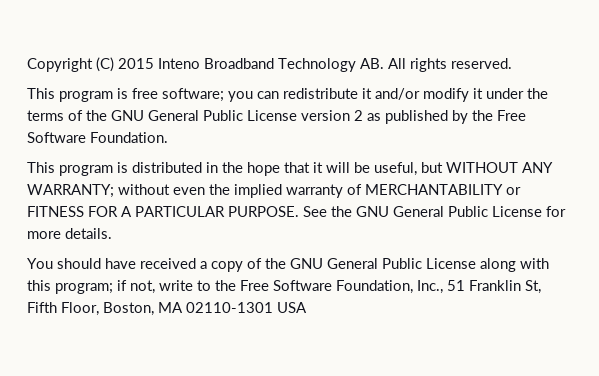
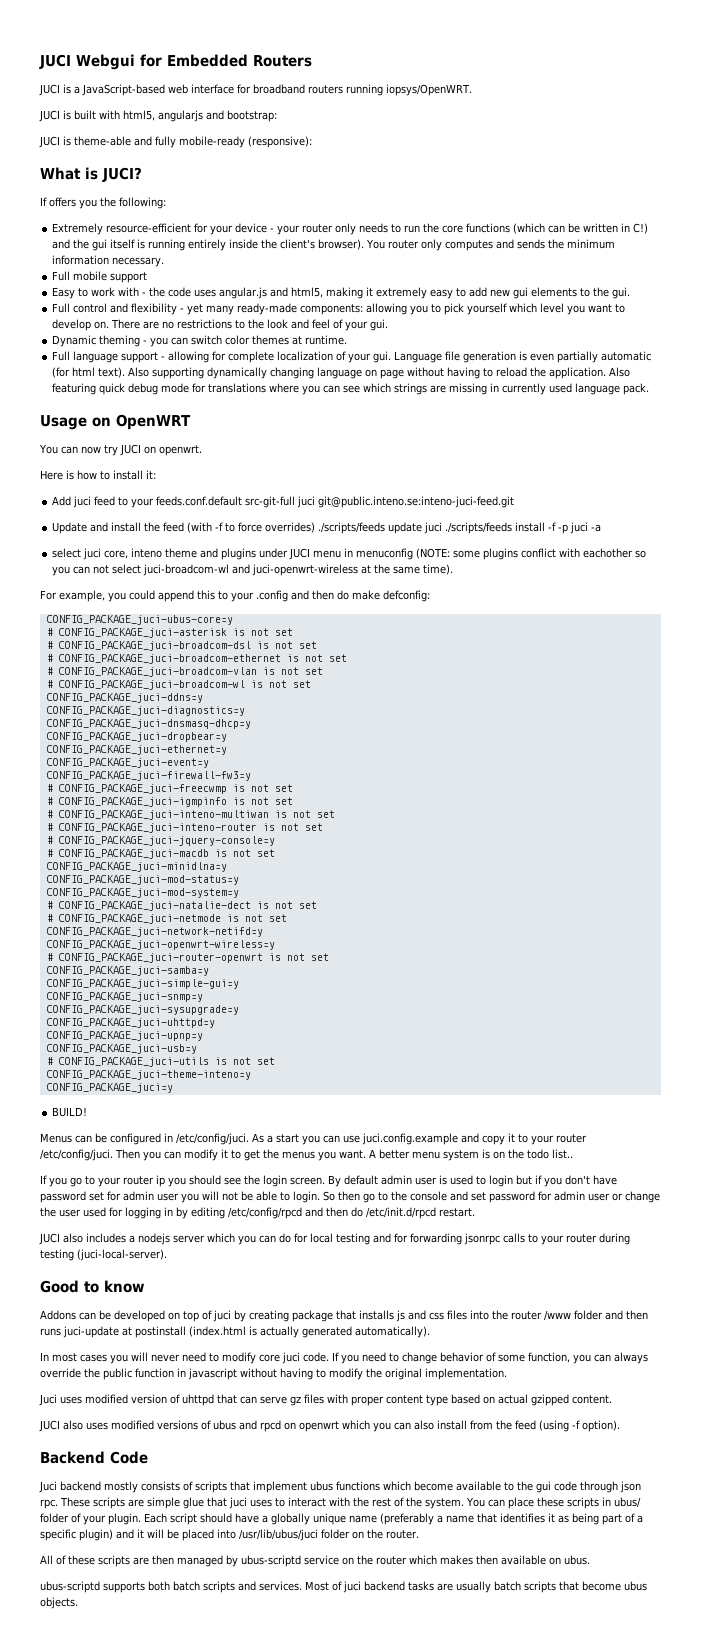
[27,57,512,72] [27,88,548,102] [27,110,526,124] [27,132,168,143] [27,162,553,176] [27,184,521,198] [27,206,566,217] [27,228,112,239] [27,258,549,272] [27,280,541,294] [27,302,307,316] Copyright (C) 2015 Inteno Broadband Technology AB. All rights reserved. // This program is free software; you can redistribute it and/or modify it under the terms of the GNU General Public License version 2 as published by the Free Software Foundation. // This program is distributed in the hope that it will be useful, but WITHOUT ANY WARRANTY; without even the implied warranty of MERCHANTABILITY or FITNESS FOR A PARTICULAR PURPOSE. See the GNU General Public License for more details. // You should have received a copy of the GNU General Public License along with this program; if not, write to the Free Software Foundation, Inc., 51 Franklin St, Fifth Floor, Boston, MA 02110-1301 USA -> [39,54,312,70] [39,84,472,96] [39,110,277,122] [39,136,312,148] [40,167,142,182] [40,197,166,209] [52,223,649,235] [52,239,616,251] [52,255,165,267] [52,271,148,283] [52,287,631,299] [52,303,626,315] [52,319,389,331] [52,335,348,347] [52,351,652,363] [52,367,631,379] [52,383,650,395] [40,414,191,430] [39,444,202,456] [40,470,156,480] [52,496,515,508] [52,522,602,534] [52,548,647,560] [52,564,454,576] [40,590,430,602] [46,615,233,625] [46,628,293,638] [46,641,317,651] [46,654,347,664] [46,667,323,677] [46,680,311,690] [46,693,203,703] [46,706,245,716] [46,719,251,729] [46,732,227,742] [46,745,227,755] [46,758,209,768] [46,771,251,781] [46,784,293,794] [46,797,293,807] [46,810,335,820] [46,823,323,833] [46,836,275,846] [46,849,275,859] [46,862,227,872] [46,875,239,885] [46,888,239,898] [46,901,317,911] [46,914,287,924] [46,927,263,937] [46,940,275,950] [46,953,329,963] [46,966,209,976] [46,979,239,989] [46,992,203,1002] [46,1005,239,1015] [46,1018,215,1028] [46,1031,203,1041] [46,1044,197,1054] [46,1057,275,1067] [46,1070,251,1080] [46,1083,173,1093] [52,1107,88,1117] [40,1133,587,1145] [40,1149,573,1161] [40,1175,617,1187] [40,1191,660,1203] [40,1207,475,1219] [39,1233,630,1245] [40,1249,167,1261] [40,1280,144,1293] [40,1310,648,1322] [40,1326,430,1338] [40,1352,648,1364] [40,1368,507,1380] [39,1394,612,1406] [39,1420,620,1432] [40,1451,148,1464] [39,1481,641,1493] [40,1497,641,1509] [40,1513,643,1525] [40,1529,419,1541] [40,1555,590,1567] [40,1581,647,1593] [40,1597,78,1609] JUCI Webgui for Embedded Routers // JUCI is a JavaScript-based web interface for broadband routers running iopsys/OpenWRT. // JUCI is built with html5, angularjs and bootstrap: // JUCI is theme-able and fully mobile-ready (responsive): // What is JUCI? // If offers you the following: // Extremely resource-efficient for your device - your router only needs to run the core functions (which can be written in C!) and the gui itself is running entirely inside the client's browser). You router only computes and sends the minimum information necessary. // Full mobile support // Easy to work with - the code uses angular.js and html5, making it extremely easy to add new gui elements to the gui. // Full control and flexibility - yet many ready-made components: allowing you to pick yourself which level you want to develop on. There are no restrictions to the look and feel of your gui. // Dynamic theming - you can switch color themes at runtime. // Full language support - allowing for complete localization of your gui. Language file generation is even partially automatic (for html text). Also supporting dynamically changing language on page without having to reload the application. Also featuring quick debug mode for translations where you can see which strings are missing in currently used language pack. // Usage on OpenWRT // You can now try JUCI on openwrt. // Here is how to install it: // Add juci feed to your feeds.conf.default src-git-full juci git@public.inteno.se:inteno-juci-feed.git // Update and install the feed (with -f to force overrides) ./scripts/feeds update juci ./scripts/feeds install -f -p juci -a // select juci core, inteno theme and plugins under JUCI menu in menuconfig (NOTE: some plugins conflict with eachother so you can not select juci-broadcom-wl and juci-openwrt-wireless at the same time). // For example, you could append this to your .config and then do make defconfig: // CONFIG_PACKAGE_juci-ubus-core=y // # CONFIG_PACKAGE_juci-asterisk is not set // # CONFIG_PACKAGE_juci-broadcom-dsl is not set // # CONFIG_PACKAGE_juci-broadcom-ethernet is not set // # CONFIG_PACKAGE_juci-broadcom-vlan is not set // # CONFIG_PACKAGE_juci-broadcom-wl is not set // CONFIG_PACKAGE_juci-ddns=y // CONFIG_PACKAGE_juci-diagnostics=y // CONFIG_PACKAGE_juci-dnsmasq-dhcp=y // CONFIG_PACKAGE_juci-dropbear=y // CONFIG_PACKAGE_juci-ethernet=y // CONFIG_PACKAGE_juci-event=y // CONFIG_PACKAGE_juci-firewall-fw3=y // # CONFIG_PACKAGE_juci-freecwmp is not set // # CONFIG_PACKAGE_juci-igmpinfo is not set // # CONFIG_PACKAGE_juci-inteno-multiwan is not set // # CONFIG_PACKAGE_juci-inteno-router is not set // # CONFIG_PACKAGE_juci-jquery-console=y // # CONFIG_PACKAGE_juci-macdb is not set // CONFIG_PACKAGE_juci-minidlna=y // CONFIG_PACKAGE_juci-mod-status=y // CONFIG_PACKAGE_juci-mod-system=y // # CONFIG_PACKAGE_juci-natalie-dect is not set // # CONFIG_PACKAGE_juci-netmode is not set // CONFIG_PACKAGE_juci-network-netifd=y // CONFIG_PACKAGE_juci-openwrt-wireless=y // # CONFIG_PACKAGE_juci-router-openwrt is not set // CONFIG_PACKAGE_juci-samba=y // CONFIG_PACKAGE_juci-simple-gui=y // CONFIG_PACKAGE_juci-snmp=y // CONFIG_PACKAGE_juci-sysupgrade=y // CONFIG_PACKAGE_juci-uhttpd=y // CONFIG_PACKAGE_juci-upnp=y // CONFIG_PACKAGE_juci-usb=y // # CONFIG_PACKAGE_juci-utils is not set // CONFIG_PACKAGE_juci-theme-inteno=y // CONFIG_PACKAGE_juci=y // BUILD! // Menus can be configured in /etc/config/juci. As a start you can use juci.config.example and copy it to your router /etc/config/juci. Then you can modify it to get the menus you want. A better menu system is on the todo list.. // If you go to your router ip you should see the login screen. By default admin user is used to login but if you don't have password set for admin user you will not be able to login. So then go to the console and set password for admin user or change the user used for logging in by editing /etc/config/rpcd and then do /etc/init.d/rpcd restart. // JUCI also includes a nodejs server which you can do for local testing and for forwarding jsonrpc calls to your router during testing (juci-local-server). // Good to know // Addons can be developed on top of juci by creating package that installs js and css files into the router /www folder and then runs juci-update at postinstall (index.html is actually generated automatically). // In most cases you will never need to modify core juci code. If you need to change behavior of some function, you can always override the public function in javascript without having to modify the original implementation. // Juci uses modified version of uhttpd that can serve gz files with proper content type based on actual gzipped content. // JUCI also uses modified versions of ubus and rpcd on openwrt which you can also install from the feed (using -f option). // Backend Code // Juci backend mostly consists of scripts that implement ubus functions which become available to the gui code through json rpc. These scripts are simple glue that juci uses to interact with the rest of the system. You can place these scripts in ubus/ folder of your plugin. Each script should have a globally unique name (preferably a name that identifies it as being part of a specific plugin) and it will be placed into /usr/lib/ubus/juci folder on the router. // All of these scripts are then managed by ubus-scriptd service on the router which makes then available on ubus. // ubus-scriptd supports both batch scripts and services. Most of juci backend tasks are usually batch scripts that become ubus objects.

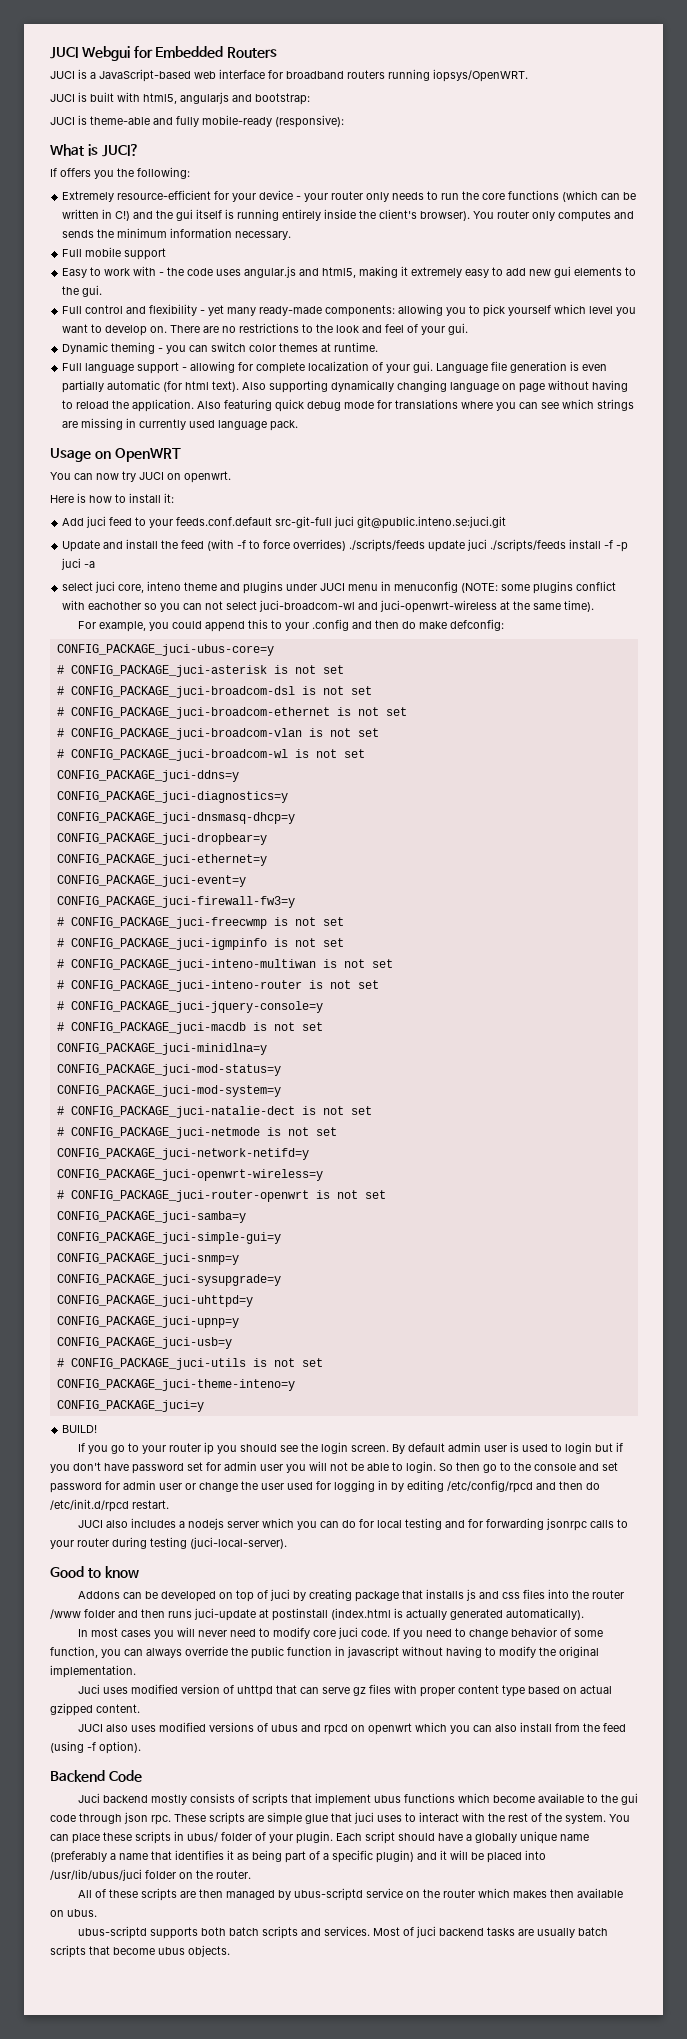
[318,496,515,508] git@public.inteno.se:inteno-juci-feed.git -> [357,516,507,529] git@public.inteno.se:juci.git
[40,1133,587,1145] [40,1149,573,1161] // Menus can be configured in /etc/config/juci. As a start you can use juci.config.example and copy it to your router /etc/config/juci. Then you can modify it to get the menus you want. A better menu system is on the todo list.. -> (98, 1429) none

